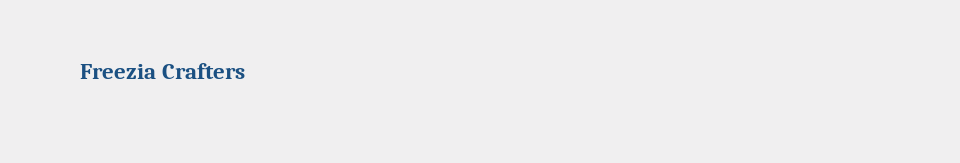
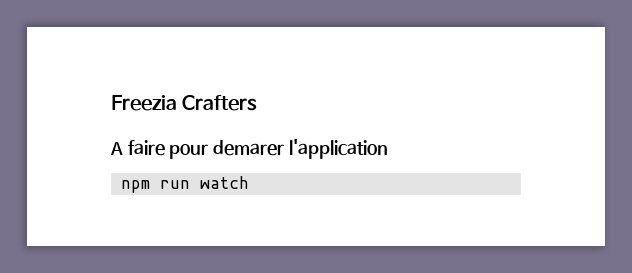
(246, 71) none -> [110,139,388,159] [121,176,250,193] // A faire pour demarer l'application // npm run watch

